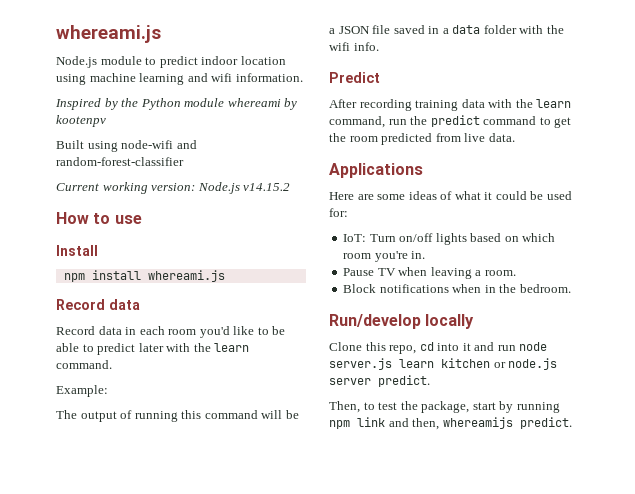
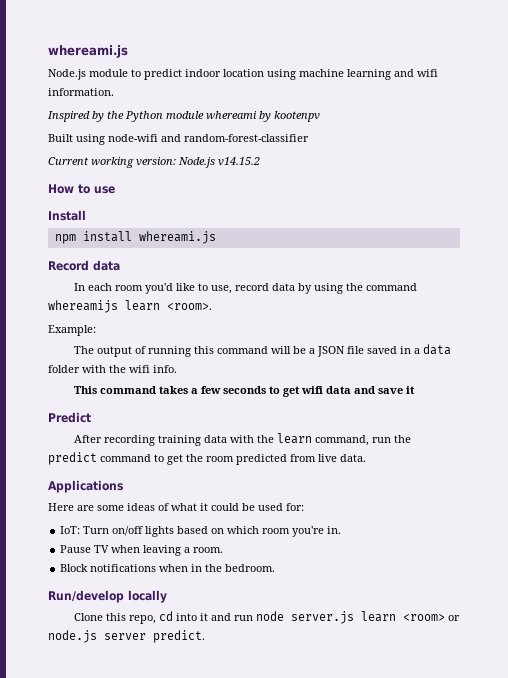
[56,326,137,335] Record data in -> [73,283,85,291] In
[272,326,286,335] [56,343,250,355] [56,360,112,369] be able to predict later with the learn command. -> [210,283,417,294] [48,300,212,313] use, record data by using the command whereamijs learn <room>.
(379, 46) none -> [73,386,415,397] // This command takes a few seconds to get wifi data and save it
[441,358,490,368] kitchen -> [402,614,445,621] <room>
[329,401,560,413] [329,417,572,430] // Then, to test the package, start by running npm link and then, whereamijs predict. -> (205, 636) none

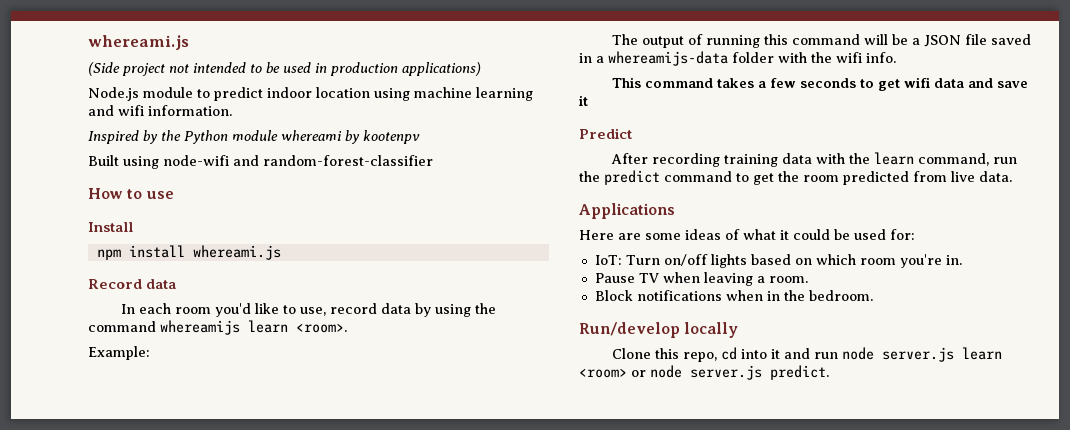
[48,45,128,58] whereami.js -> [88,35,189,50] [88,62,481,76] whereami.js // (Side project not intended to be used in production applications)
[48,157,260,168] // Current working version: Node.js v14.15.2 -> (433, 160) none
[422,344,451,355] data -> [608,51,728,66] whereamijs-data
[48,630,146,643] node.js server -> [650,365,762,380] node server.js

